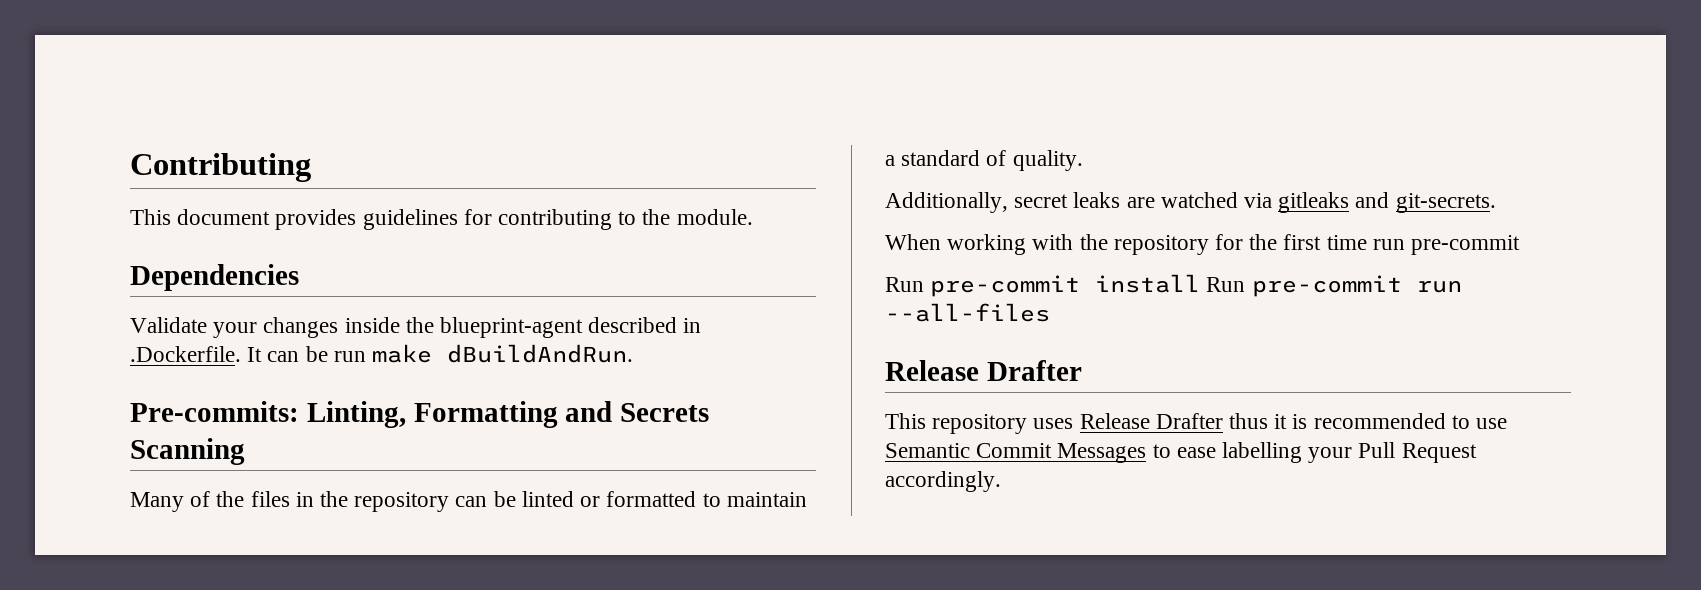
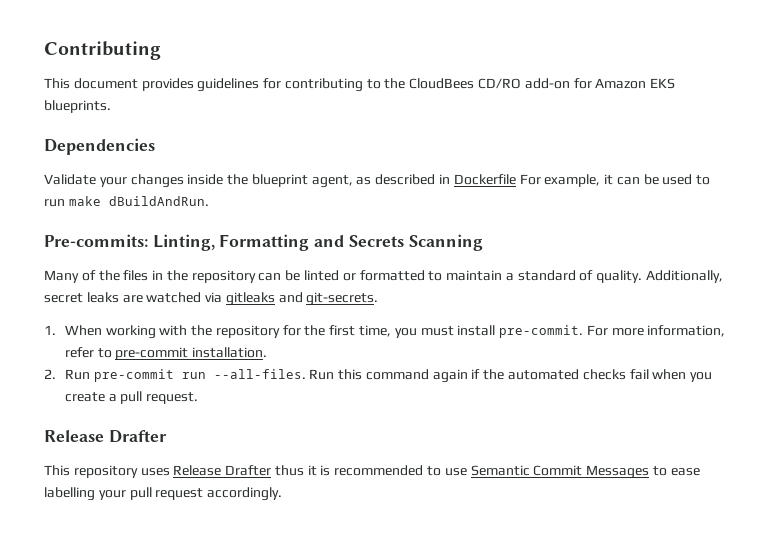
[676,209,753,225] module. -> [409,78,676,89] [44,100,111,113] CloudBees CD/RO add-on for Amazon EKS blueprints.
[440,317,702,338] [130,346,328,362] blueprint-agent described in .Dockerfile. It can be -> [251,174,711,188] blueprint agent, as described in Dockerfile For example, it can be used to
(1083, 160) // -> (643, 276) none
(1496, 203) none -> [44,325,56,335] 1.
[1326,235,1521,255] [885,274,1462,297] [885,303,1050,322] time run pre-commit // Run pre-commit install Run pre-commit run --all-files -> [358,325,726,338] [64,347,268,360] [44,369,713,383] [64,391,199,404] time, you must install pre-commit. For more information, refer to pre-commit installation. // 2. Run pre-commit run --all-files. Run this command again if the automated checks fail when you create a pull request.
[1358,442,1477,463] Pull Request -> [129,487,204,500] pull request

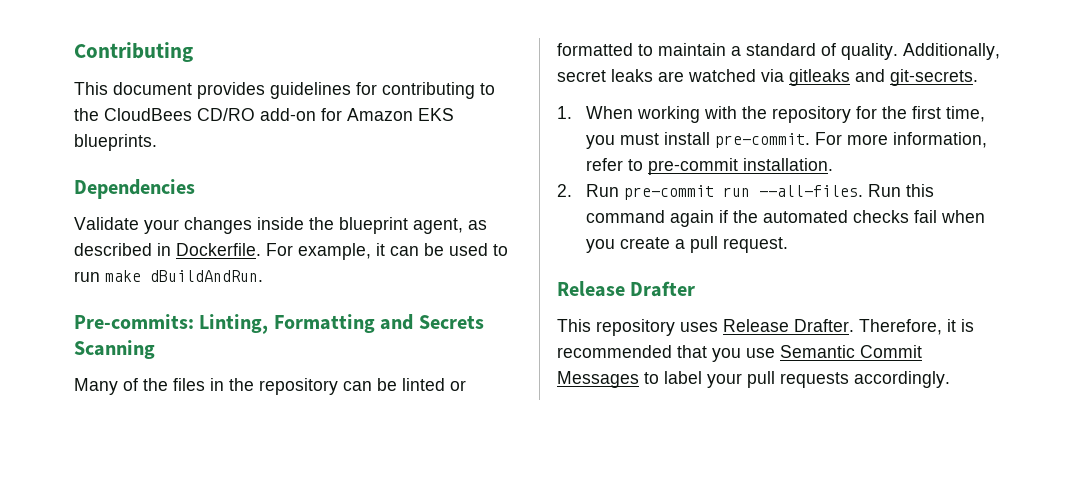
[453,174,516,185] Dockerfile -> [176,243,261,256] Dockerfile.
[225,465,304,476] Drafter thus -> [794,319,942,335] Drafter. Therefore,
[427,466,442,476] to -> [677,345,741,362] that you
[670,468,700,476] [44,487,95,501] ease labelling -> [664,371,702,384] label
[155,488,204,500] request -> [780,372,849,388] requests

